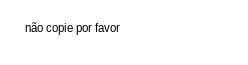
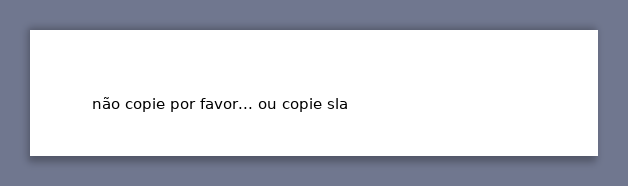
[95,23,121,32] favor -> [200,98,348,112] favor... ou copie sla

